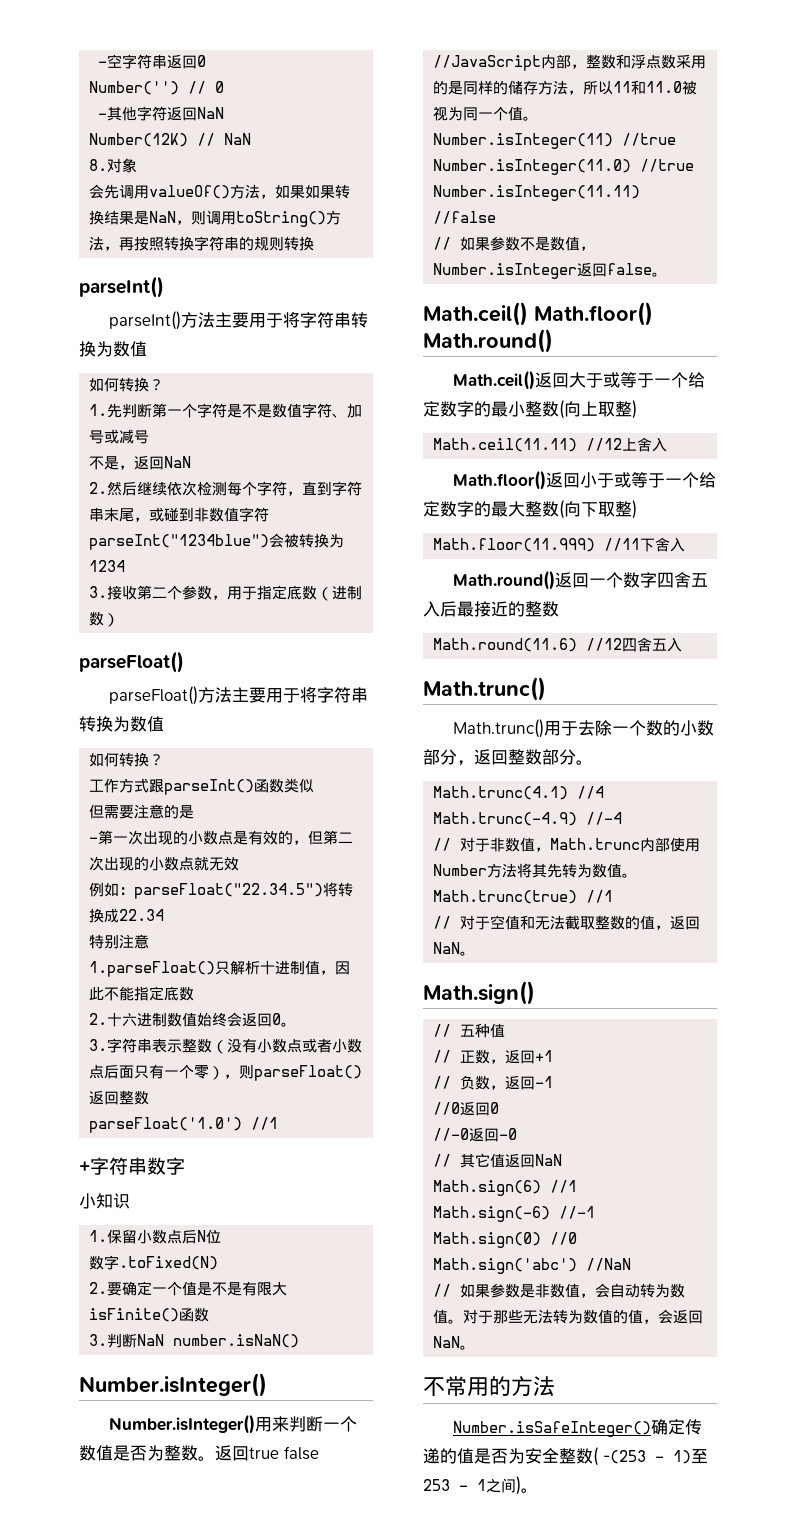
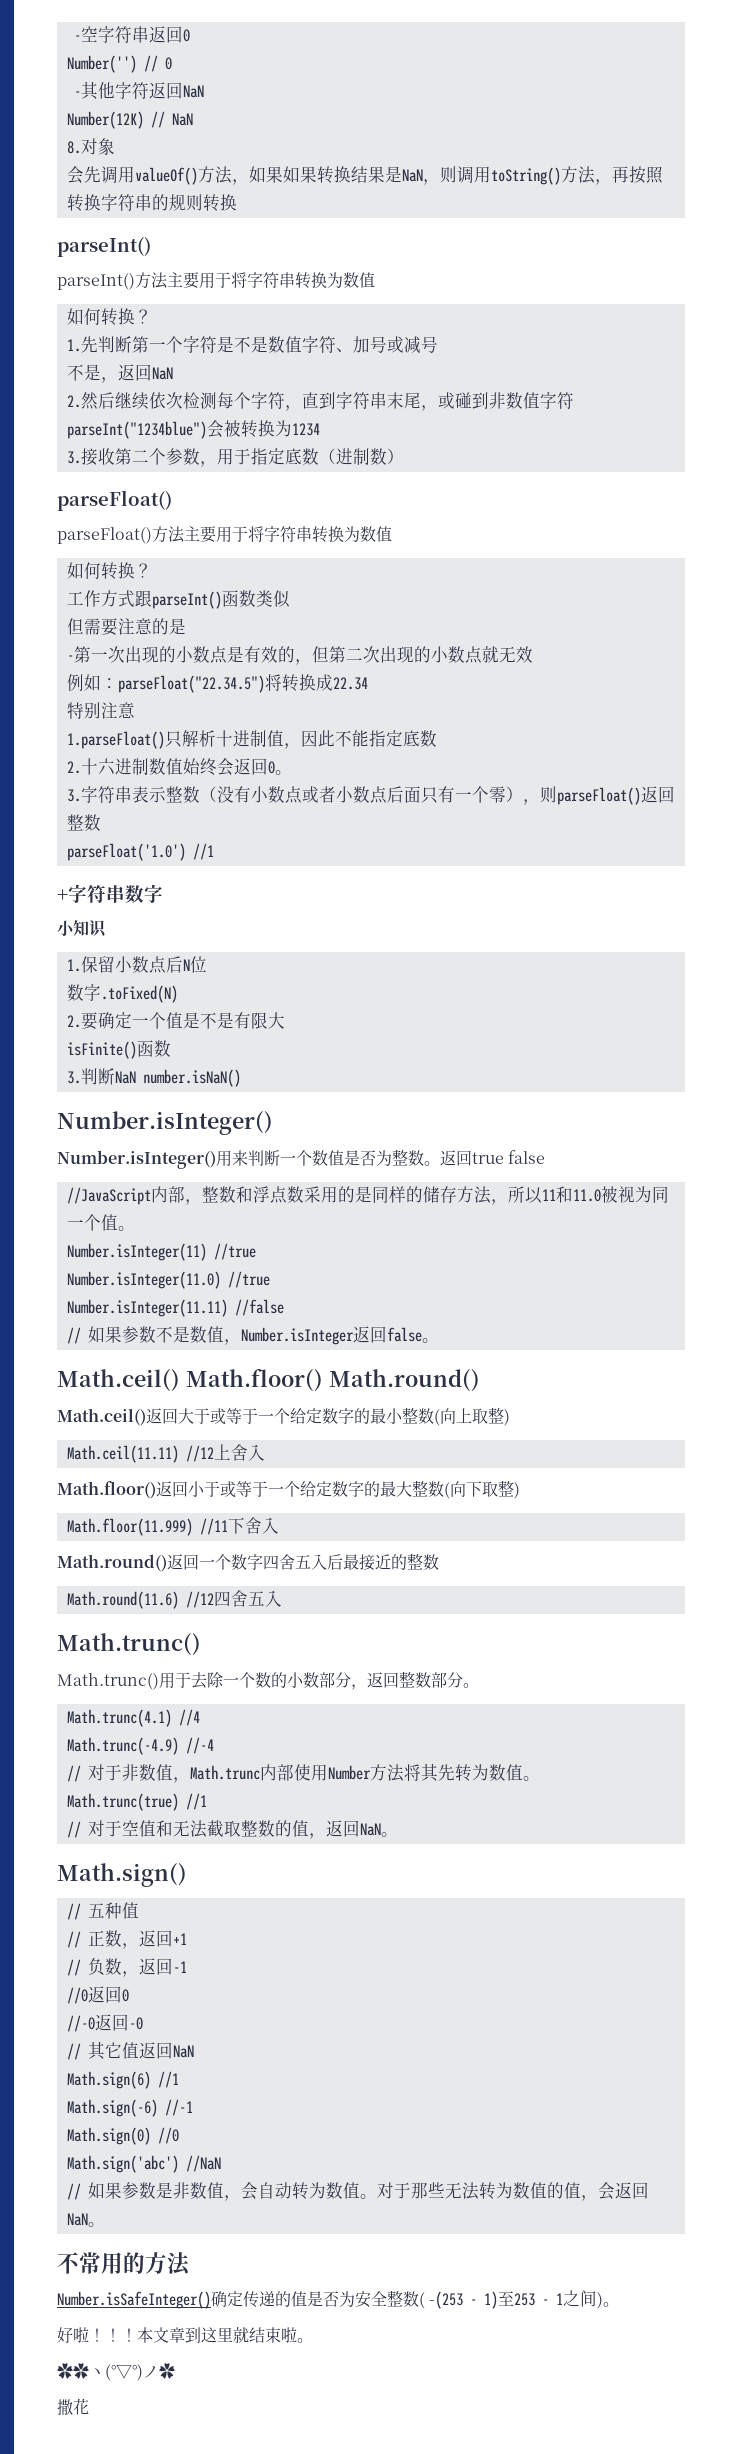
(538, 1490) none -> [57,2327,313,2343] [57,2363,175,2381] [57,2398,89,2415] // 好啦！！！本文章到这里就结束啦。 // ✿✿ヽ(°▽°)ノ✿ // 撒花

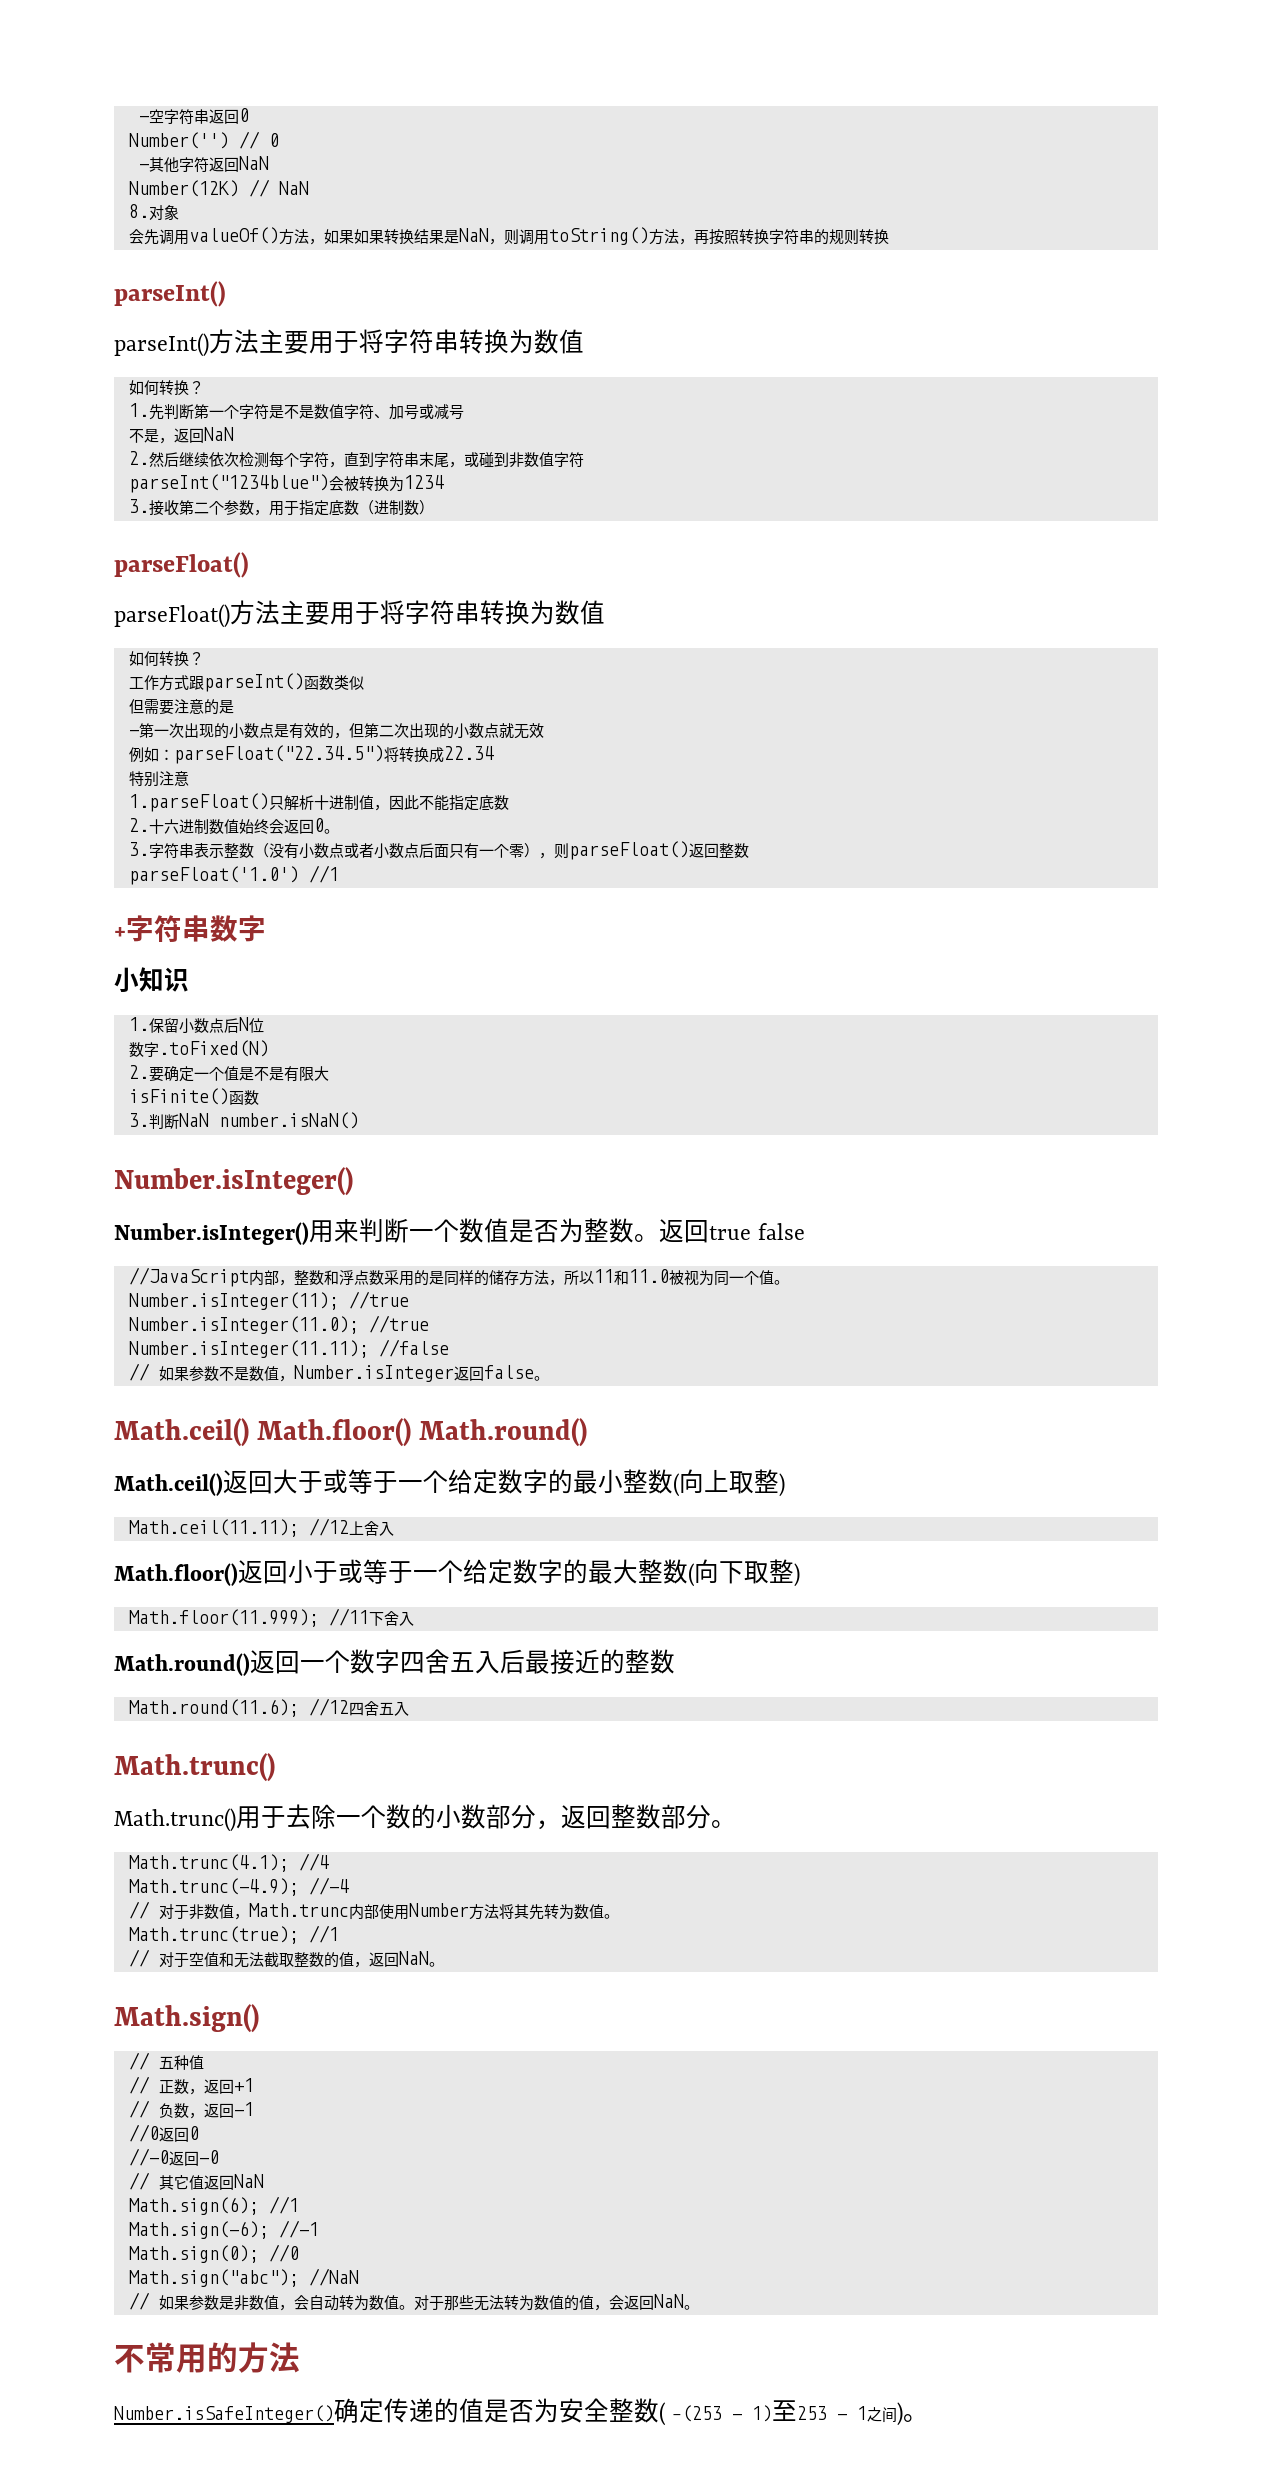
[66,1243,256,1261] [66,1271,270,1289] [66,1299,228,1317] Number.isInteger(11) //true // Number.isInteger(11.0) //true // Number.isInteger(11.11) -> [128,1291,409,1310] [128,1315,429,1334] [128,1340,369,1358] Number.isInteger(11); //true // Number.isInteger(11.0); //true // Number.isInteger(11.11);
[66,1445,179,1463] Math.ceil(11.11) -> [128,1519,299,1537] Math.ceil(11.11);
[66,1518,193,1536] Math.floor(11.999) -> [128,1609,319,1627] Math.floor(11.999);
[66,1591,179,1609] Math.round(11.6) -> [128,1699,299,1717] Math.round(11.6);
[66,1709,172,1727] Math.trunc(4.1) -> [128,1854,289,1872] Math.trunc(4.1);
[66,1737,179,1755] Math.trunc(-4.9) -> [128,1878,299,1896] Math.trunc(-4.9);
[66,1793,179,1811] Math.trunc(true) -> [128,1926,299,1944] Math.trunc(true);
[66,2071,179,2089] [66,2099,158,2117] Math.sign(6) //1 // Math.sign(-6) -> [128,2196,299,2215] [128,2221,269,2239] Math.sign(6); //1 // Math.sign(-6);
[66,2127,151,2145] Math.sign(0) -> [128,2245,259,2263] Math.sign(0);
[66,2155,179,2173] Math.sign('abc') -> [128,2269,299,2287] Math.sign("abc");
[57,2327,313,2343] [57,2363,175,2381] [57,2398,89,2415] // 好啦！！！本文章到这里就结束啦。 // ✿✿ヽ(°▽°)ノ✿ // 撒花 -> (928, 2418) none

